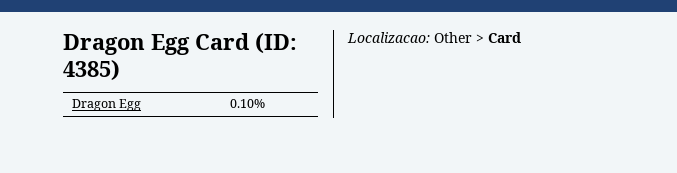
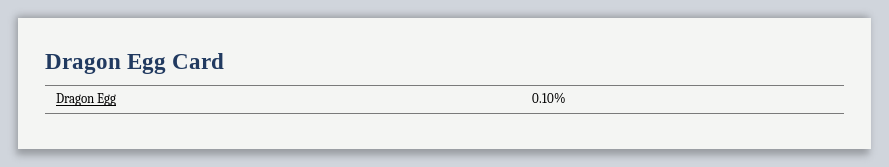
[255,33,297,54] [63,60,120,81] (ID: 4385) -> (225, 61) none
[347,32,521,43] // Localizacao: Other > Card -> (566, 97) none

